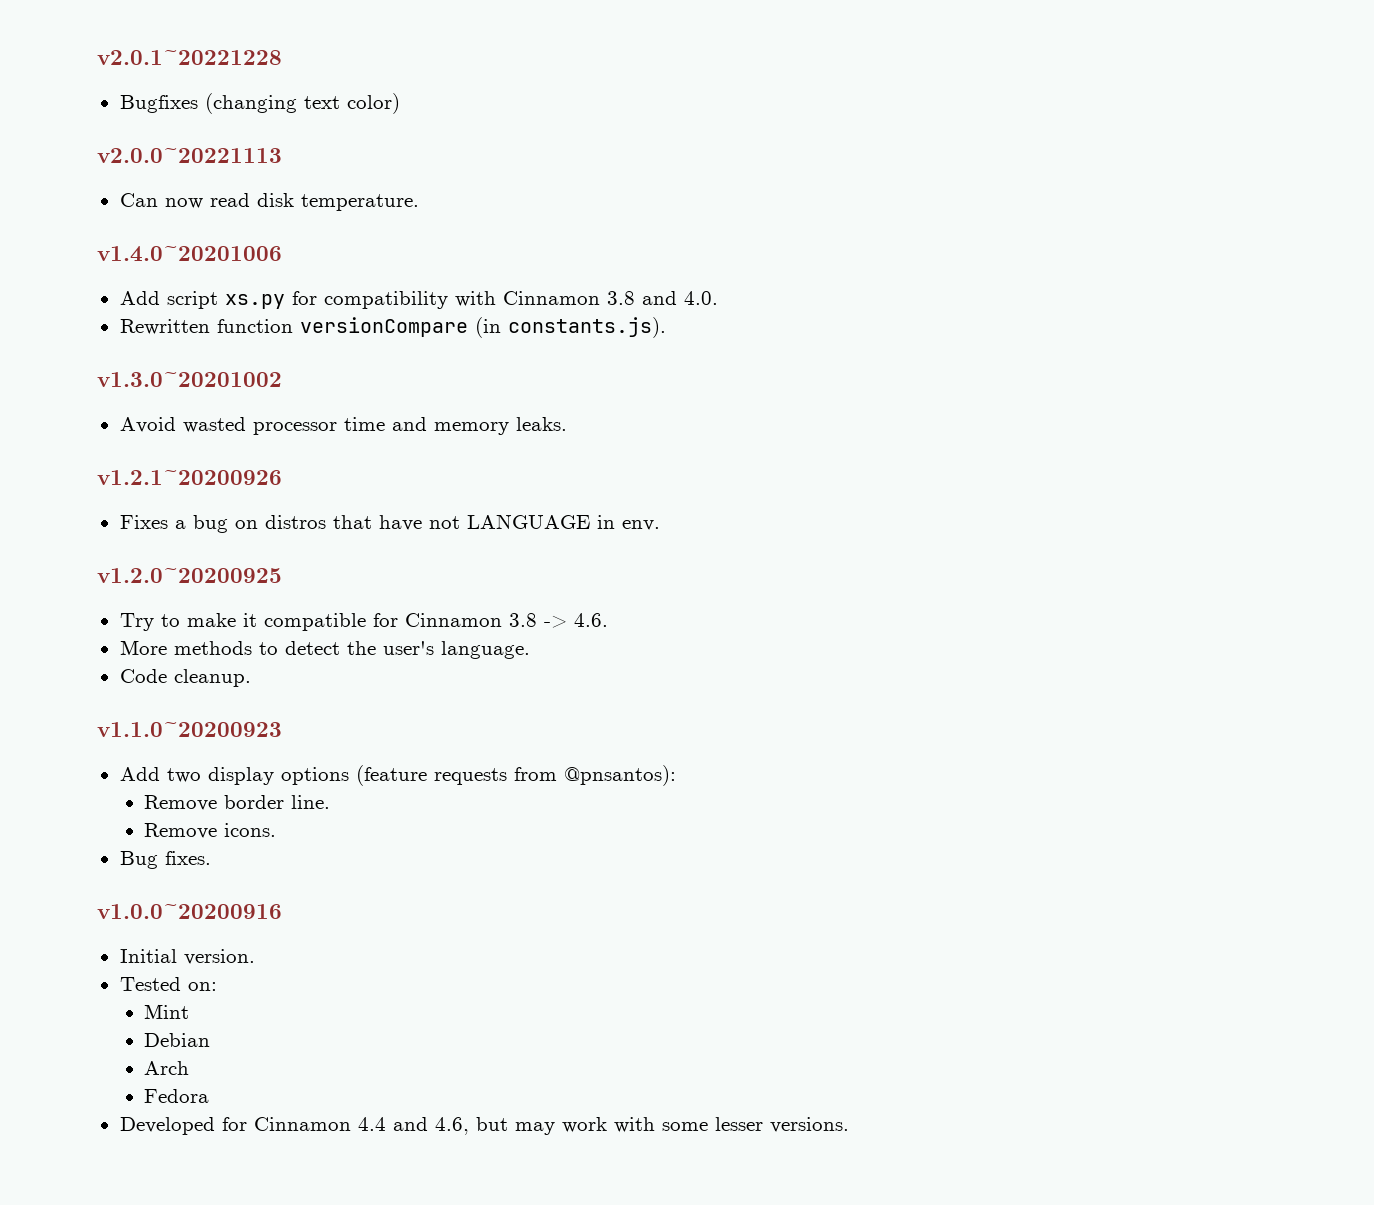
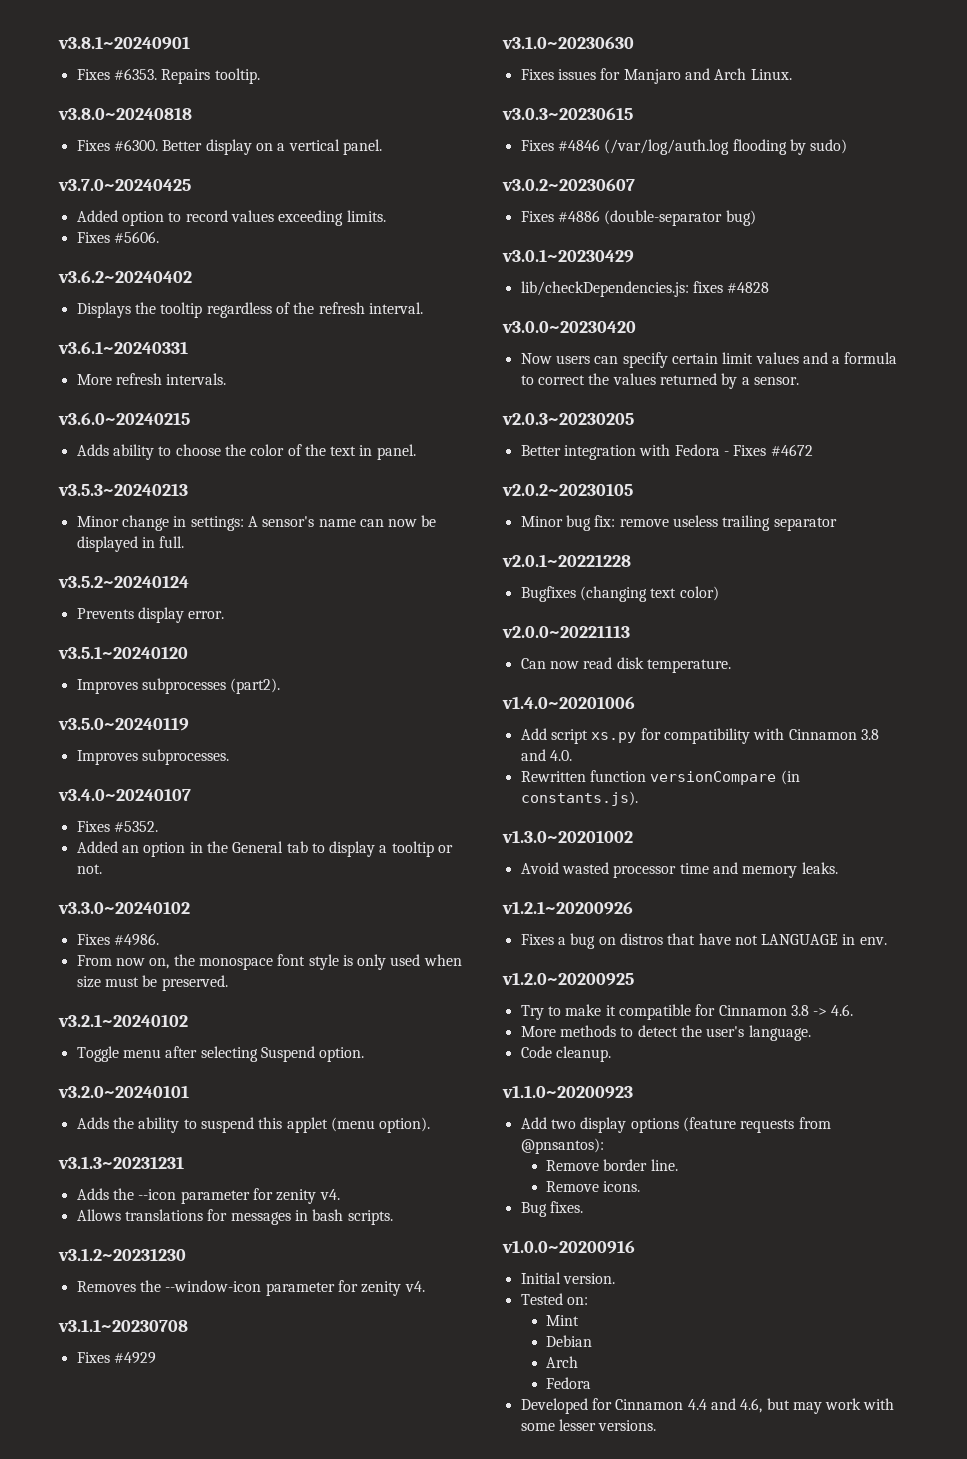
(97, 57) none -> [58,36,190,50] [76,68,260,84] [58,107,192,120] [76,139,382,155] [58,179,191,191] [76,210,386,226] [76,231,159,243] [58,270,192,283] [76,302,423,318] [58,341,188,354] [76,373,227,385] [58,412,190,425] [76,444,416,460] [58,483,188,496] [76,515,437,531] [76,536,185,552] [58,575,189,588] [76,607,225,623] [58,646,188,659] [76,678,281,694] [58,717,189,731] [76,749,229,765] [58,788,191,801] [76,821,158,832] [76,841,454,857] [76,864,102,874] [58,901,190,914] [76,933,159,946] [76,954,462,970] [76,975,228,991] [58,1014,188,1027] [76,1046,365,1062] [58,1085,189,1098] [76,1117,431,1133] [58,1156,184,1169] [76,1188,340,1204] [76,1209,393,1225] [58,1248,186,1261] [76,1280,425,1296] [58,1319,188,1332] [76,1352,156,1364] [502,36,634,49] [520,68,792,84] [502,107,633,120] [520,139,848,155] [502,178,635,191] [520,210,756,226] [502,249,634,263] [520,281,770,297] [502,321,636,333] [520,352,898,368] [520,373,799,389] [502,413,634,425] [520,444,813,460] [502,483,633,496] [520,515,837,531] v3.8.1~20240901 // Fixes #6353. Repairs tooltip. // v3.8.0~20240818 // Fixes #6300. Better display on a vertical panel. // v3.7.0~20240425 // Added option to record values exceeding limits. // Fixes #5606. // v3.6.2~20240402 // Displays the tooltip regardless of the refresh interval. // v3.6.1~20240331 // More refresh intervals. // v3.6.0~20240215 // Adds ability to choose the color of the text in panel. // v3.5.3~20240213 // Minor change in settings: A sensor's name can now be displayed in full. // v3.5.2~20240124 // Prevents display error. // v3.5.1~20240120 // Improves subprocesses (part2). // v3.5.0~20240119 // Improves subprocesses. // v3.4.0~20240107 // Fixes #5352. // Added an option in the General tab to display a tooltip or not. // v3.3.0~20240102 // Fixes #4986. // From now on, the monospace font style is only used when size must be preserved. // v3.2.1~20240102 // Toggle menu after selecting Suspend option. // v3.2.0~20240101 // Adds the ability to suspend this applet (menu option). // v3.1.3~20231231 // Adds the --icon parameter for zenity v4. // Allows translations for messages in bash scripts. // v3.1.2~20231230 // Removes the --window-icon parameter for zenity v4. // v3.1.1~20230708 // Fixes #4929 // v3.1.0~20230630 // Fixes issues for Manjaro and Arch Linux. // v3.0.3~20230615 // Fixes #4846 (/var/log/auth.log flooding by sudo) // v3.0.2~20230607 // Fixes #4886 (double-separator bug) // v3.0.1~20230429 // lib/checkDependencies.js: fixes #4828 // v3.0.0~20230420 // Now users can specify certain limit values and a formula to correct the values returned by a sensor. // v2.0.3~20230205 // Better integration with Fedora - Fixes #4672 // v2.0.2~20230105 // Minor bug fix: remove useless trailing separator //

